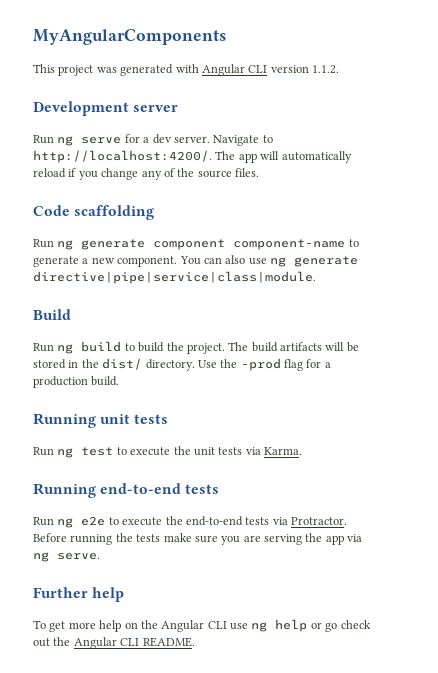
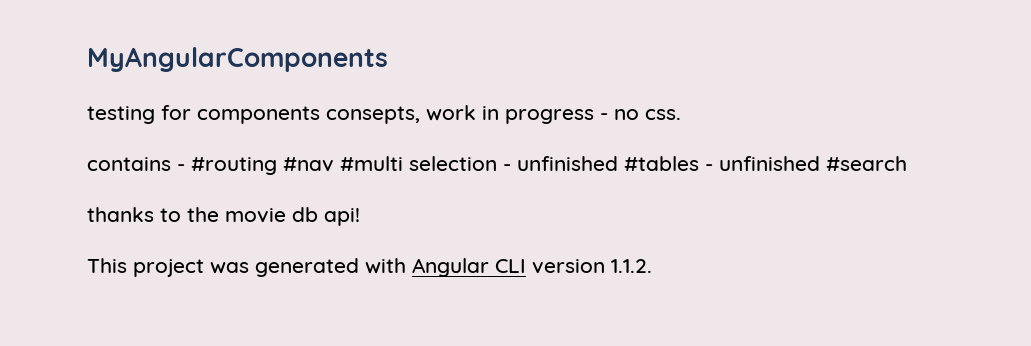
(226, 37) none -> [87,105,681,124] [87,156,907,175] [87,207,360,226] // testing for components consepts, work in progress - no css. // contains - #routing #nav #multi selection - unfinished #tables - unfinished #search // thanks to the movie db api!
[33,101,179,116] [33,134,273,146] [33,150,352,163] [33,168,259,180] [33,205,155,220] [33,239,359,250] [33,255,358,267] [33,271,316,284] [33,309,71,320] [33,341,359,354] [33,358,331,371] [33,376,120,388] [33,413,169,428] [33,446,302,458] [33,483,220,498] [33,516,347,528] [33,533,363,545] [33,552,100,562] [33,587,125,602] [33,619,371,632] [33,637,195,649] // Development server // Run ng serve for a dev server. Navigate to http://localhost:4200/. The app will automatically reload if you change any of the source files. // Code scaffolding // Run ng generate component component-name to generate a new component. You can also use ng generate directive|pipe|service|class|module. // Build // Run ng build to build the project. The build artifacts will be stored in the dist/ directory. Use the -prod flag for a production build. // Running unit tests // Run ng test to execute the unit tests via Karma. // Running end-to-end tests // Run ng e2e to execute the end-to-end tests via Protractor. Before running the tests make sure you are serving the app via ng serve. // Further help // To get more help on the Angular CLI use ng help or go check out the Angular CLI README. -> (652, 266) none

